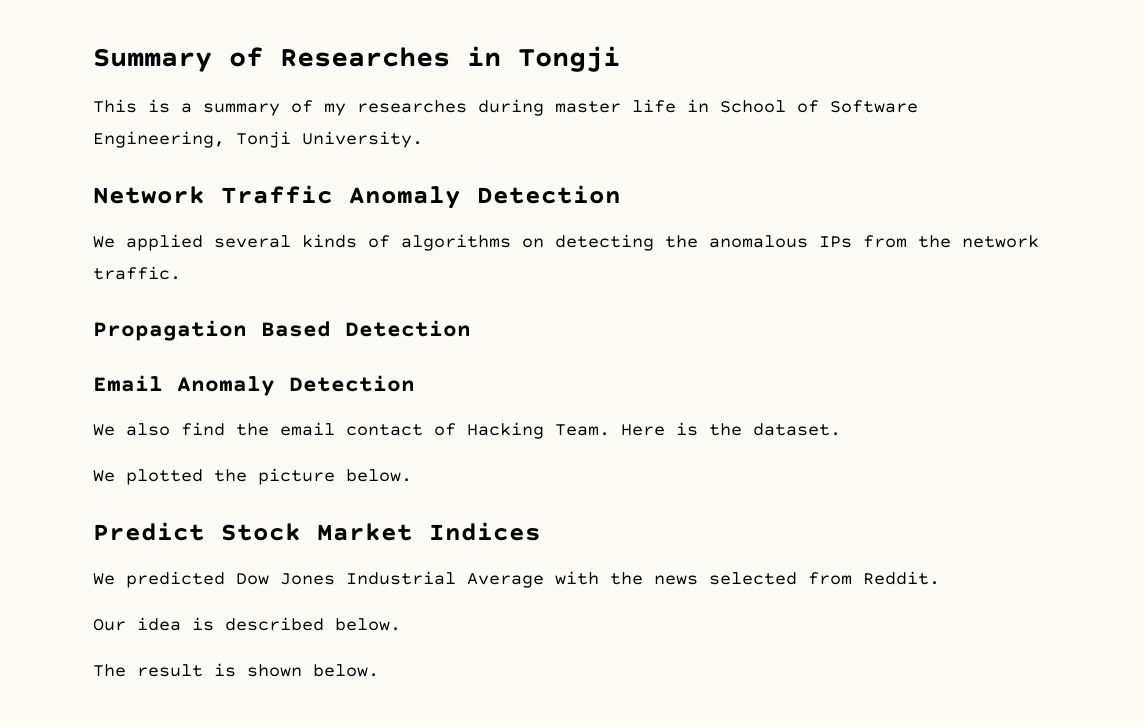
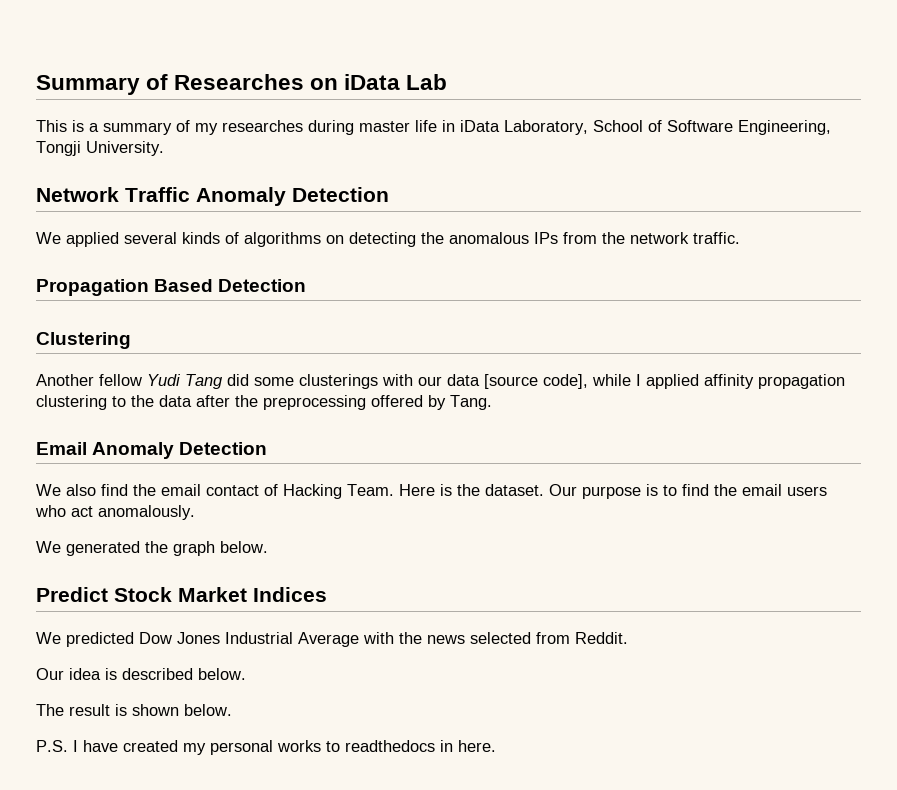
[467,46,620,72] in Tongji -> [310,74,448,90] on iData Lab
(709, 106) none -> [460,120,588,135] iData Laboratory,
[236,131,291,148] Tonji -> [36,141,81,156] Tongji
(471, 328) none -> [36,332,131,349] [36,374,845,389] [36,395,492,410] // Clustering // Another fellow Yudi Tang did some clusterings with our data [source code], while I applied affinity propagation clustering to the data after the preprocessing offered by Tang.
[93,468,335,485] // We plotted the picture -> [549,484,827,499] [35,505,195,520] [36,541,215,556] Our purpose is to find the email users who act anomalously. // We generated the graph
(379, 670) none -> [36,740,496,755] // P.S. I have created my personal works to readthedocs in here.

